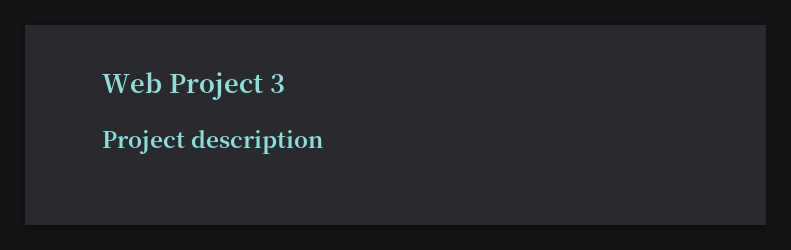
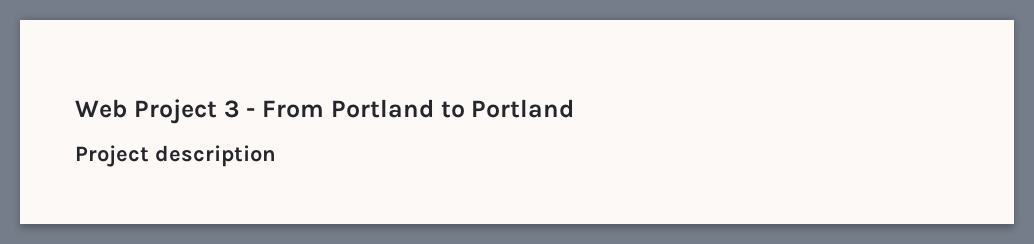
(285, 83) none -> [246,99,575,118] - From Portland to Portland

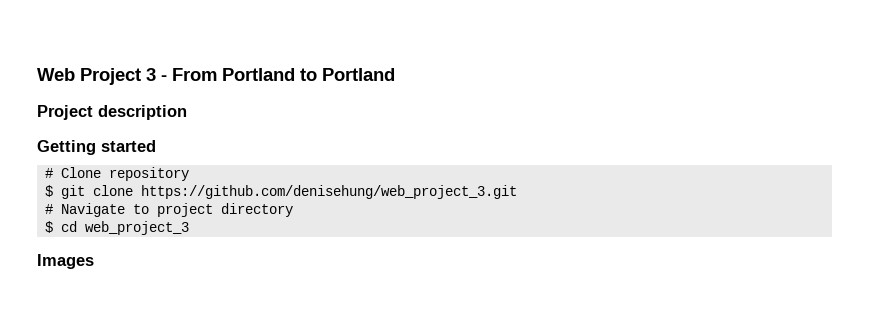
(276, 156) none -> [37,140,156,155] [45,167,190,181] [45,185,518,199] [45,203,294,217] [45,221,190,235] [37,254,94,269] // Getting started // # Clone repository // $ git clone https://github.com/denisehung/web_project_3.git // # Navigate to project directory // $ cd web_project_3 // Images

